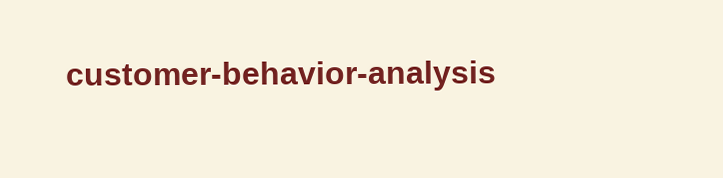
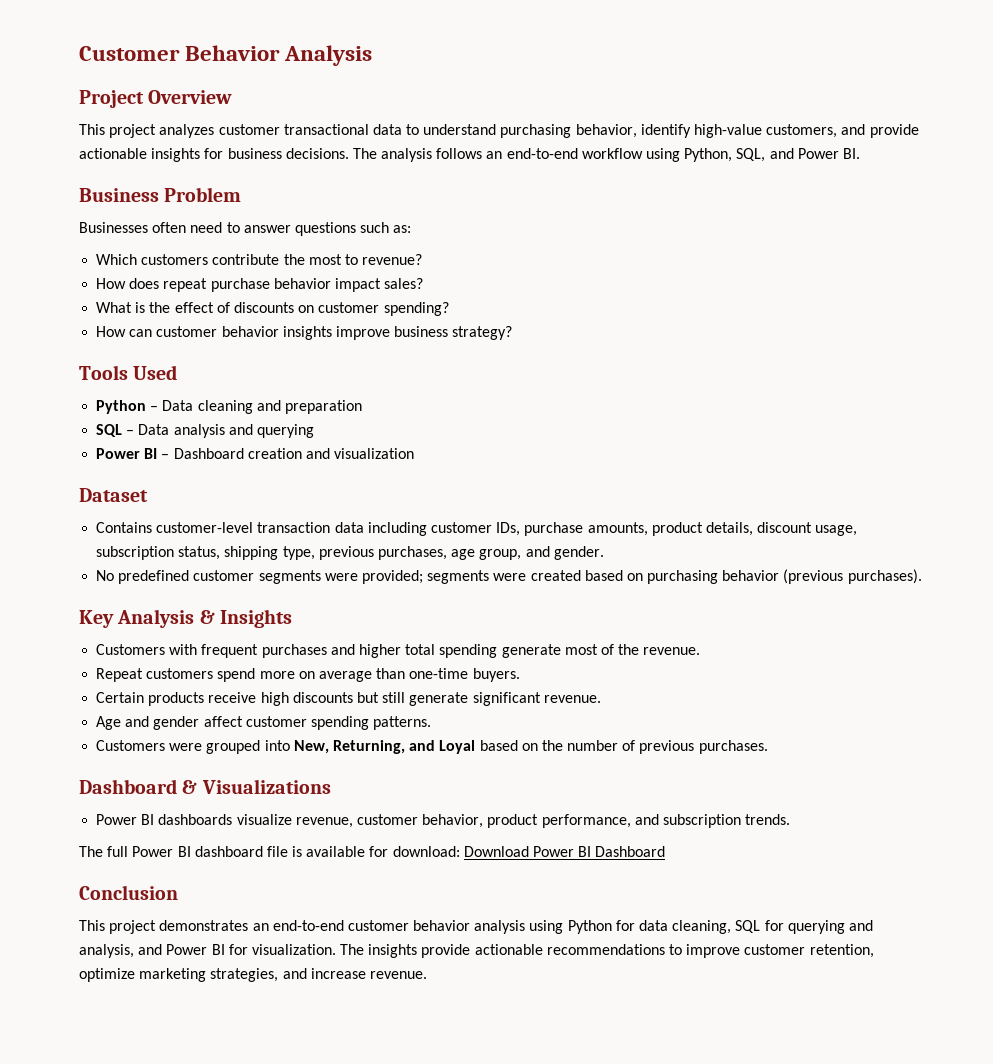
[65,60,497,93] customer-behavior-analysis -> [79,45,373,66] [79,90,233,108] [79,124,919,138] [79,148,860,162] [79,187,242,202] [79,222,412,236] [96,254,423,265] [96,278,424,292] [96,302,449,316] [96,326,513,340] [79,365,178,380] [96,400,362,414] [96,424,314,438] [96,448,415,459] [79,488,148,502] [96,522,858,536] [96,546,604,560] [96,569,922,584] [79,609,293,628] [96,644,701,658] [96,668,520,682] [96,692,601,706] [96,716,432,730] [96,740,768,754] [79,779,331,794] [96,814,791,828] [79,846,666,857] [79,885,178,900] [79,920,873,934] [79,944,874,958] [79,968,427,982] Customer Behavior Analysis // Project Overview // This project analyzes customer transactional data to understand purchasing behavior, identify high-value customers, and provide actionable insights for business decisions. The analysis follows an end-to-end workflow using Python, SQL, and Power BI. // Business Problem // Businesses often need to answer questions such as: // Which customers contribute the most to revenue? // How does repeat purchase behavior impact sales? // What is the effect of discounts on customer spending? // How can customer behavior insights improve business strategy? // Tools Used // Python – Data cleaning and preparation // SQL – Data analysis and querying // Power BI – Dashboard creation and visualization // Dataset // Contains customer-level transaction data including customer IDs, purchase amounts, product details, discount usage, subscription status, shipping type, previous purchases, age group, and gender. // No predefined customer segments were provided; segments were created based on purchasing behavior (previous purchases). // Key Analysis & Insights // Customers with frequent purchases and higher total spending generate most of the revenue. // Repeat customers spend more on average than one-time buyers. // Certain products receive high discounts but still generate significant revenue. // Age and gender affect customer spending patterns. // Customers were grouped into New, Returning, and Loyal based on the number of previous purchases. // Dashboard & Visualizations // Power BI dashboards visualize revenue, customer behavior, product performance, and subscription trends. // The full Power BI dashboard file is available for download: Download Power BI Dashboard // Conclusion // This project demonstrates an end-to-end customer behavior analysis using Python for data cleaning, SQL for querying and analysis, and Power BI for visualization. The insights provide actionable recommendations to improve customer retention, optimize marketing strategies, and increase revenue.

